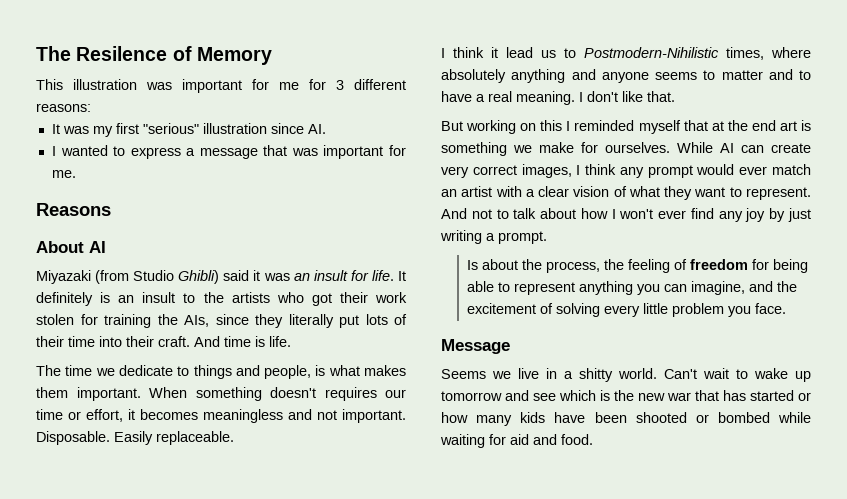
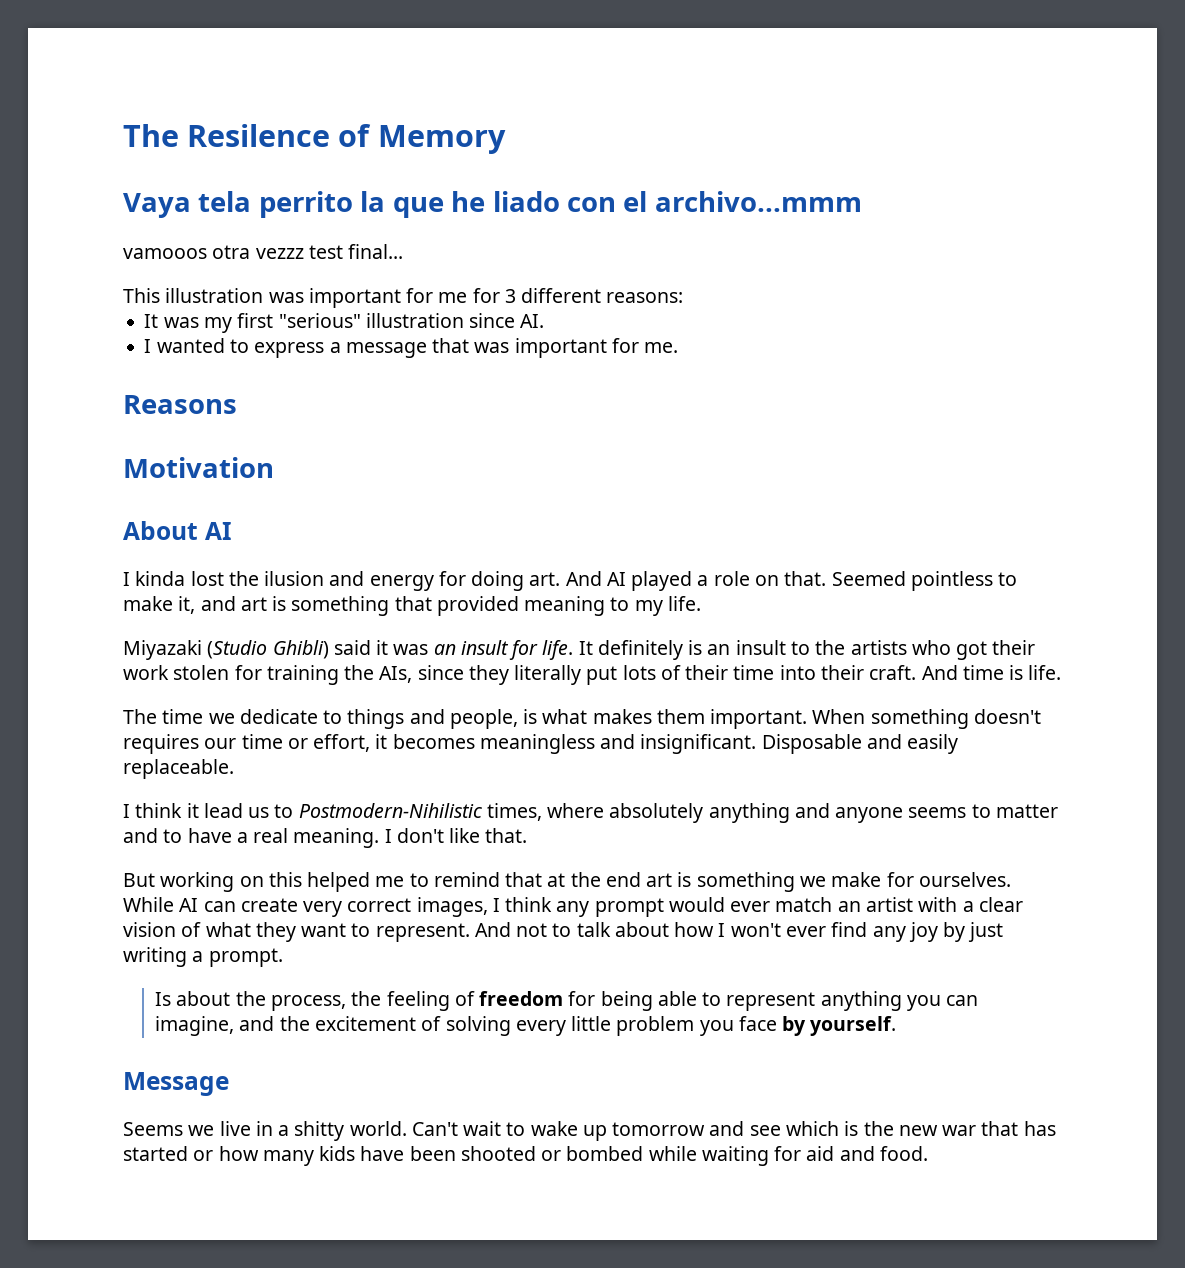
(272, 56) none -> [123,191,862,218] [123,244,404,259] // Vaya tela perrito la que he liado con el archivo...mmm // vamooos otra vezzz test final...
(111, 209) none -> [123,457,274,478] // Motivation
(106, 247) none -> [123,571,1018,591] [123,596,701,616] // I kinda lost the ilusion and energy for doing art. And AI played a role on that. Seemed pointless to make it, and art is something that provided meaning to my life.
[95,270,175,284] (from Studio -> [207,640,268,659] (Studio
[317,409,406,423] [36,431,153,445] not important. Disposable. Easily -> [640,734,959,754] insignificant. Disposable and easily
[566,120,681,134] I reminded myself -> [307,872,500,892] helped me to remind
[755,303,787,314] face. -> [738,1016,897,1036] face by yourself.

